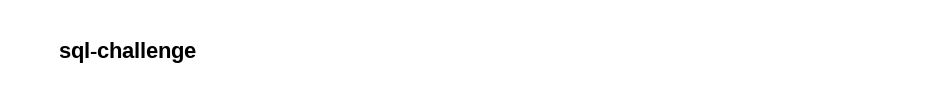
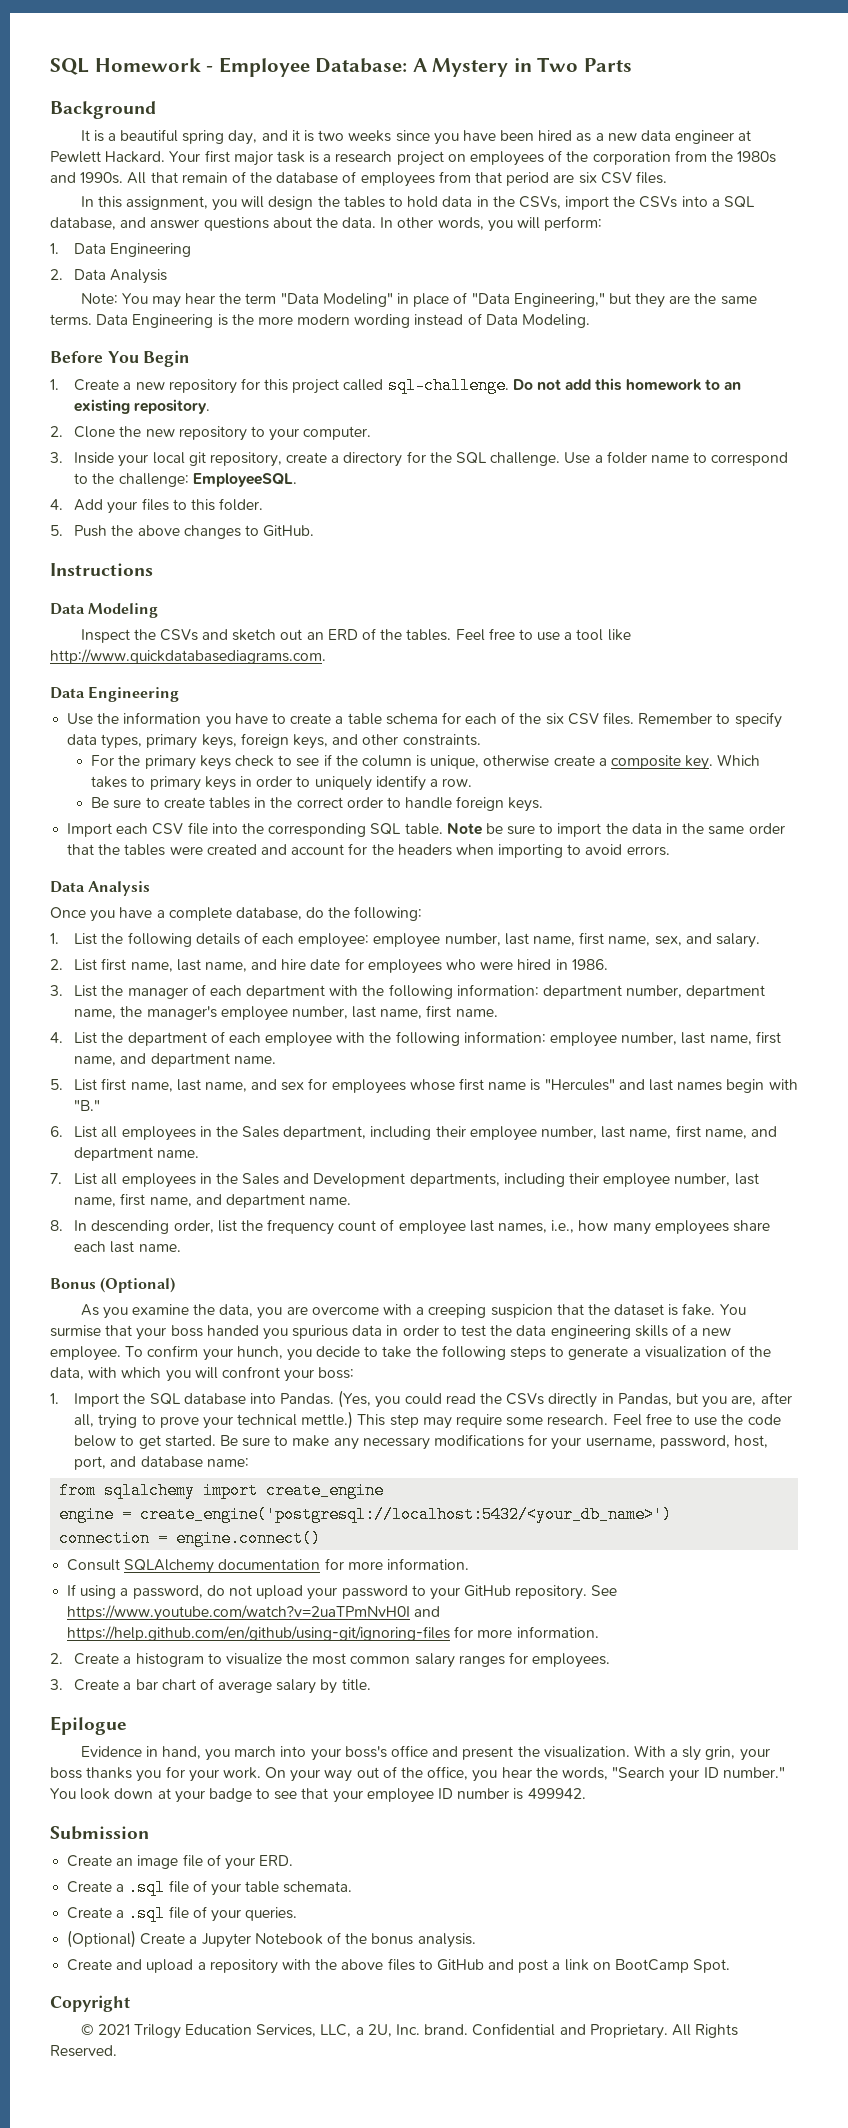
[59,42,196,63] sql-challenge -> [50,57,632,77] [50,101,156,119] [80,129,752,145] [50,150,777,166] [50,171,667,187] [80,196,756,211] [50,216,603,232] [50,243,192,257] [50,269,168,284] [80,292,757,308] [50,313,591,328] [50,350,191,367] [50,377,741,394] [74,399,211,414] [50,426,372,441] [50,451,789,467] [74,473,297,487] [50,498,264,514] [50,525,315,539] [50,563,153,576] [50,603,159,618] [80,628,631,643] [50,649,326,664] [50,686,180,702] [67,712,782,728] [67,733,481,749] [91,754,761,770] [91,775,473,791] [91,796,544,812] [67,822,785,837] [67,843,670,858] [50,881,151,896] [50,906,423,922] [50,932,760,948] [50,958,608,974] [50,984,766,999] [74,1005,498,1021] [50,1031,781,1047] [74,1053,276,1067] [50,1078,798,1094] [74,1100,101,1111] [50,1125,777,1141] [74,1147,200,1161] [50,1173,759,1188] [74,1193,352,1208] [50,1219,770,1235] [74,1241,181,1253] [50,1277,176,1293] [80,1303,746,1319] [50,1324,732,1340] [50,1345,772,1361] [50,1366,355,1382] [50,1390,792,1408] [74,1411,781,1429] [74,1434,768,1450] [74,1456,249,1470] [59,1482,385,1499] [59,1506,673,1523] [59,1530,322,1547] [67,1558,469,1574] [67,1584,618,1600] [67,1605,441,1621] [67,1626,599,1641] [50,1652,611,1668] [50,1678,371,1694] [50,1716,127,1735] [80,1745,770,1761] [50,1766,785,1782] [50,1788,586,1803] [50,1826,149,1840] [67,1854,294,1870] [67,1879,353,1896] [67,1905,298,1922] [67,1930,476,1948] [67,1958,731,1974] [50,1995,130,2012] [80,2023,739,2039] [50,2045,117,2057] SQL Homework - Employee Database: A Mystery in Two Parts // Background // It is a beautiful spring day, and it is two weeks since you have been hired as a new data engineer at Pewlett Hackard. Your first major task is a research project on employees of the corporation from the 1980s and 1990s. All that remain of the database of employees from that period are six CSV files. // In this assignment, you will design the tables to hold data in the CSVs, import the CSVs into a SQL database, and answer questions about the data. In other words, you will perform: // 1. Data Engineering // 2. Data Analysis // Note: You may hear the term "Data Modeling" in place of "Data Engineering," but they are the same terms. Data Engineering is the more modern wording instead of Data Modeling. // Before You Begin // 1. Create a new repository for this project called sql-challenge. Do not add this homework to an existing repository. // 2. Clone the new repository to your computer. // 3. Inside your local git repository, create a directory for the SQL challenge. Use a folder name to correspond to the challenge: EmployeeSQL. // 4. Add your files to this folder. // 5. Push the above changes to GitHub. // Instructions // Data Modeling // Inspect the CSVs and sketch out an ERD of the tables. Feel free to use a tool like http://www.quickdatabasediagrams.com. // Data Engineering // Use the information you have to create a table schema for each of the six CSV files. Remember to specify data types, primary keys, foreign keys, and other constraints. // For the primary keys check to see if the column is unique, otherwise create a composite key. Which takes to primary keys in order to uniquely identify a row. // Be sure to create tables in the correct order to handle foreign keys. // Import each CSV file into the corresponding SQL table. Note be sure to import the data in the same order that the tables were created and account for the headers when importing to avoid errors. // Data Analysis // Once you have a complete database, do the following: // 1. List the following details of each employee: employee number, last name, first name, sex, and salary. // 2. List first name, last name, and hire date for employees who were hired in 1986. // 3. List the manager of each department with the following information: department number, department name, the manager's employee number, last name, first name. // 4. List the department of each employee with the following information: employee number, last name, first name, and department name. // 5. List first name, last name, and sex for employees whose first name is "Hercules" and last names begin with "B." // 6. List all employees in the Sales department, including their employee number, last name, first name, and department name. // 7. List all employees in the Sales and Development departments, including their employee number, last name, first name, and department name. // 8. In descending order, list the frequency count of employee last names, i.e., how many employees share each last name. // Bonus (Optional) // As you examine the data, you are overcome with a creeping suspicion that the dataset is fake. You surmise that your boss handed you spurious data in order to test the data engineering skills of a new employee. To confirm your hunch, you decide to take the following steps to generate a visualization of the data, with which you will confront your boss: // 1. Import the SQL database into Pandas. (Yes, you could read the CSVs directly in Pandas, but you are, after all, trying to prove your technical mettle.) This step may require some research. Feel free to use the code below to get started. Be sure to make any necessary modifications for your username, password, host, port, and database name: // from sqlalchemy import create_engine // engine = create_engine('postgresql://localhost:5432/<your_db_name>') // connection = engine.connect() // Consult SQLAlchemy documentation for more information. // If using a password, do not upload your password to your GitHub repository. See https://www.youtube.com/watch?v=2uaTPmNvH0I and https://help.github.com/en/github/using-git/ignoring-files for more information. // 2. Create a histogram to visualize the most common salary ranges for employees. // 3. Create a bar chart of average salary by title. // Epilogue // Evidence in hand, you march into your boss's office and present the visualization. With a sly grin, your boss thanks you for your work. On your way out of the office, you hear the words, "Search your ID number." You look down at your badge to see that your employee ID number is 499942. // Submission // Create an image file of your ERD. // Create a .sql file of your table schemata. // Create a .sql file of your queries. // (Optional) Create a Jupyter Notebook of the bonus analysis. // Create and upload a repository with the above files to GitHub and post a link on BootCamp Spot. // Copyright // © 2021 Trilogy Education Services, LLC, a 2U, Inc. brand. Confidential and Proprietary. All Rights Reserved.

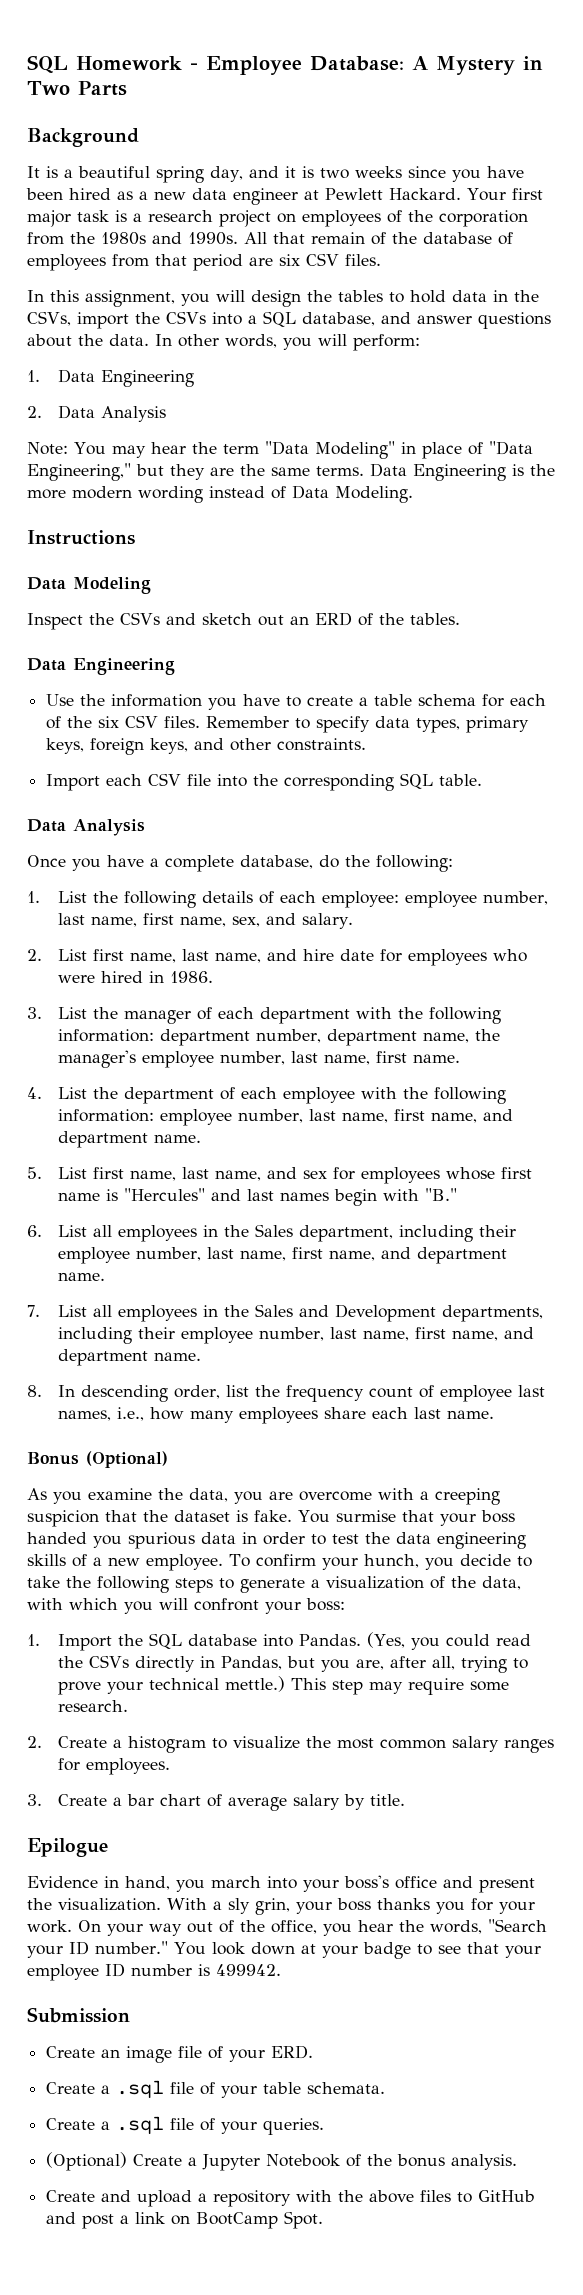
[50,350,191,367] [50,377,741,394] [74,399,211,414] [50,426,372,441] [50,451,789,467] [74,473,297,487] [50,498,264,514] [50,525,315,539] // Before You Begin // 1. Create a new repository for this project called sql-challenge. Do not add this homework to an existing repository. // 2. Clone the new repository to your computer. // 3. Inside your local git repository, create a directory for the SQL challenge. Use a folder name to correspond to the challenge: EmployeeSQL. // 4. Add your files to this folder. // 5. Push the above changes to GitHub. -> (413, 494) none
[455,628,631,641] [50,649,326,664] Feel free to use a tool like http://www.quickdatabasediagrams.com. -> (460, 619) none
[91,754,761,770] [91,775,473,791] [91,796,544,812] // For the primary keys check to see if the column is unique, otherwise create a composite key. Which takes to primary keys in order to uniquely identify a row. // Be sure to create tables in the correct order to handle foreign keys. -> (367, 744) none
[446,823,785,837] [67,843,670,858] Note be sure to import the data in the same order that the tables were created and account for the headers when importing to avoid errors. -> (483, 780) none
[612,1413,781,1426] [74,1434,768,1450] [74,1456,249,1470] [59,1482,385,1499] [59,1506,673,1523] [59,1530,322,1547] [67,1558,469,1574] [67,1584,618,1600] [67,1605,441,1621] [67,1626,599,1641] Feel free to use the code below to get started. Be sure to make any necessary modifications for your username, password, host, port, and database name: // from sqlalchemy import create_engine // engine = create_engine('postgresql://localhost:5432/<your_db_name>') // connection = engine.connect() // Consult SQLAlchemy documentation for more information. // If using a password, do not upload your password to your GitHub repository. See https://www.youtube.com/watch?v=2uaTPmNvH0I and https://help.github.com/en/github/using-git/ignoring-files for more information. -> (129, 1706) none
[50,1995,130,2012] [80,2023,739,2039] [50,2045,117,2057] // Copyright // © 2021 Trilogy Education Services, LLC, a 2U, Inc. brand. Confidential and Proprietary. All Rights Reserved. -> (324, 2220) none

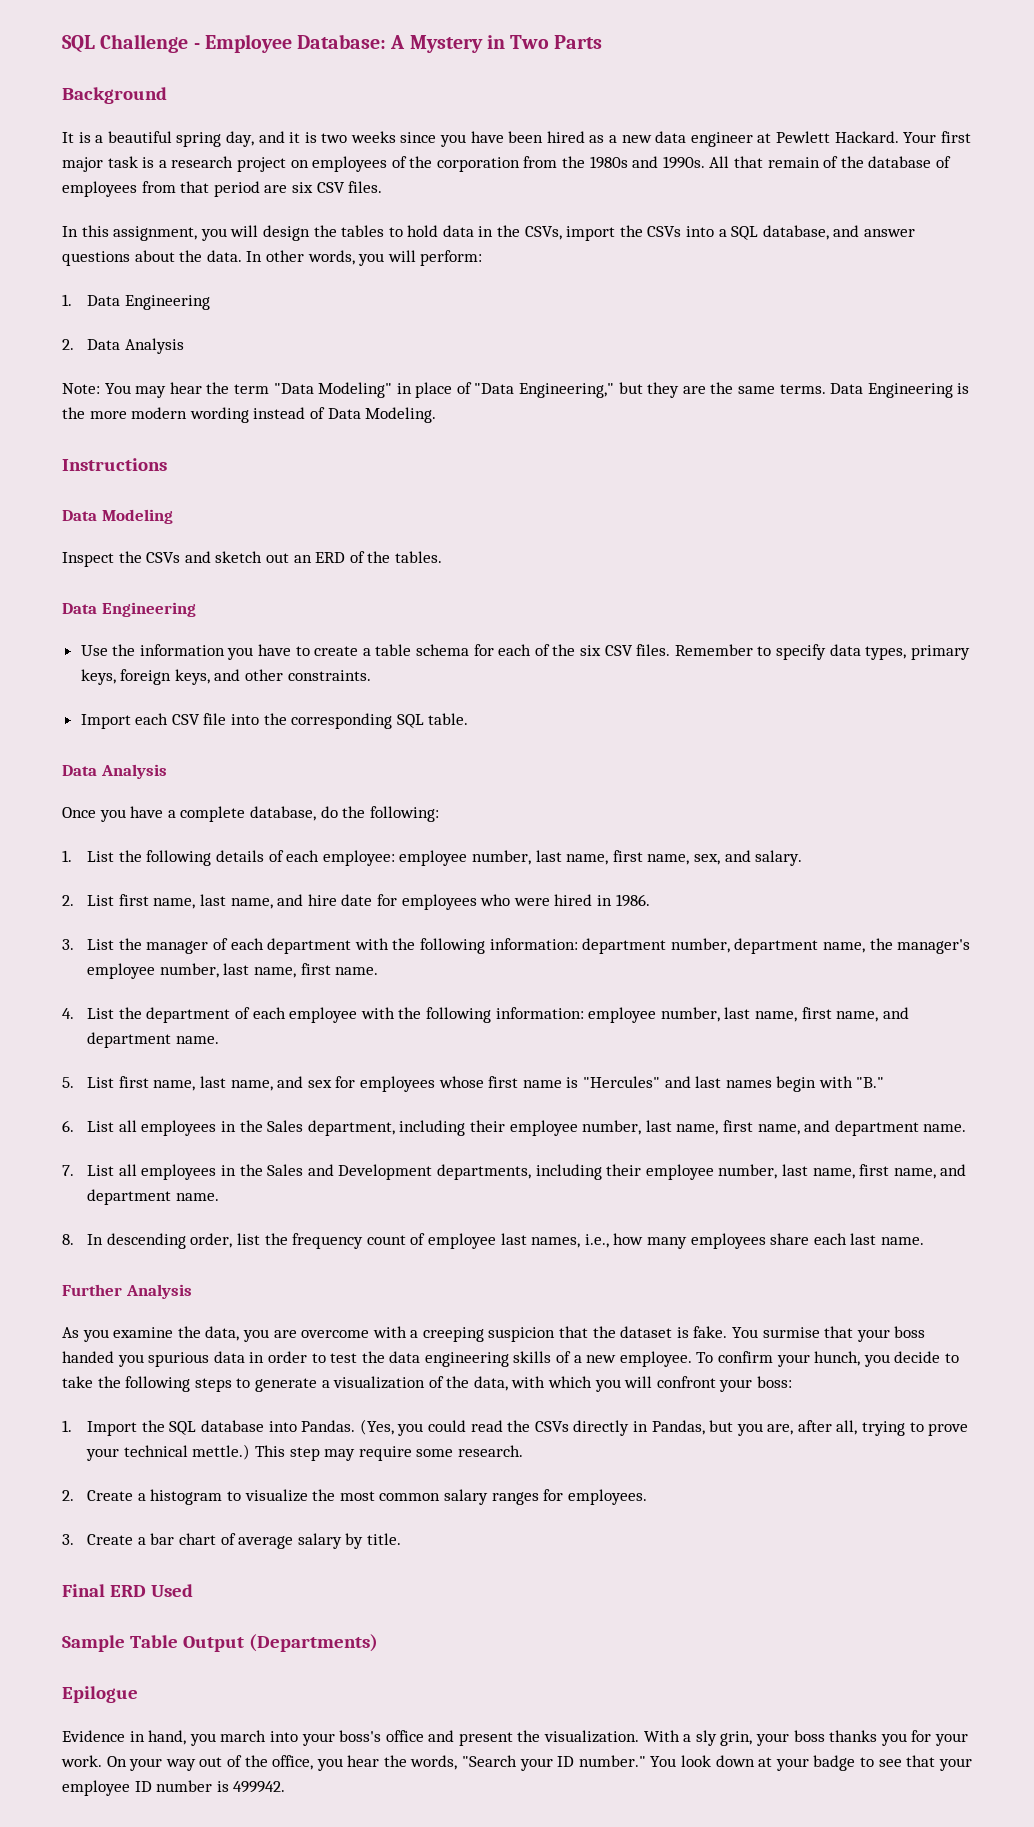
[27,55,182,74] SQL Homework -> [62,34,189,53] SQL Challenge
[27,1451,168,1468] Bonus (Optional) -> [62,1284,192,1299] Further Analysis
(406, 1800) none -> [62,1584,193,1597] [62,1634,378,1652] // Final ERD Used // Sample Table Output (Departments)
[27,2007,130,2023] [46,2045,314,2063] [46,2080,386,2098] [46,2116,325,2135] [46,2152,518,2171] [46,2190,536,2207] [46,2211,324,2229] // Submission // Create an image file of your ERD. // Create a .sql file of your table schemata. // Create a .sql file of your queries. // (Optional) Create a Jupyter Notebook of the bonus analysis. // Create and upload a repository with the above files to GitHub and post a link on BootCamp Spot. -> (286, 1787) none

